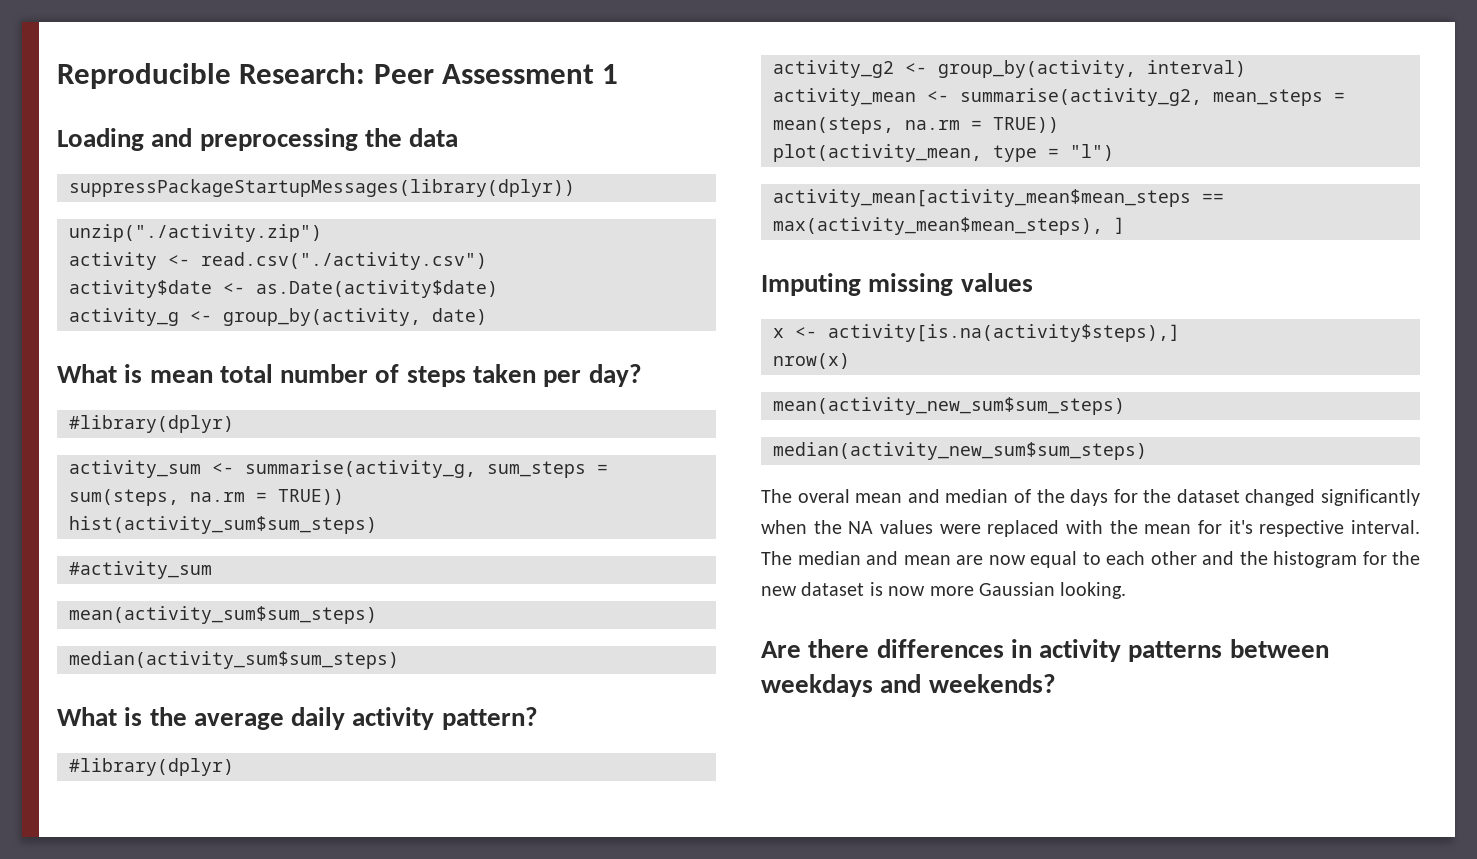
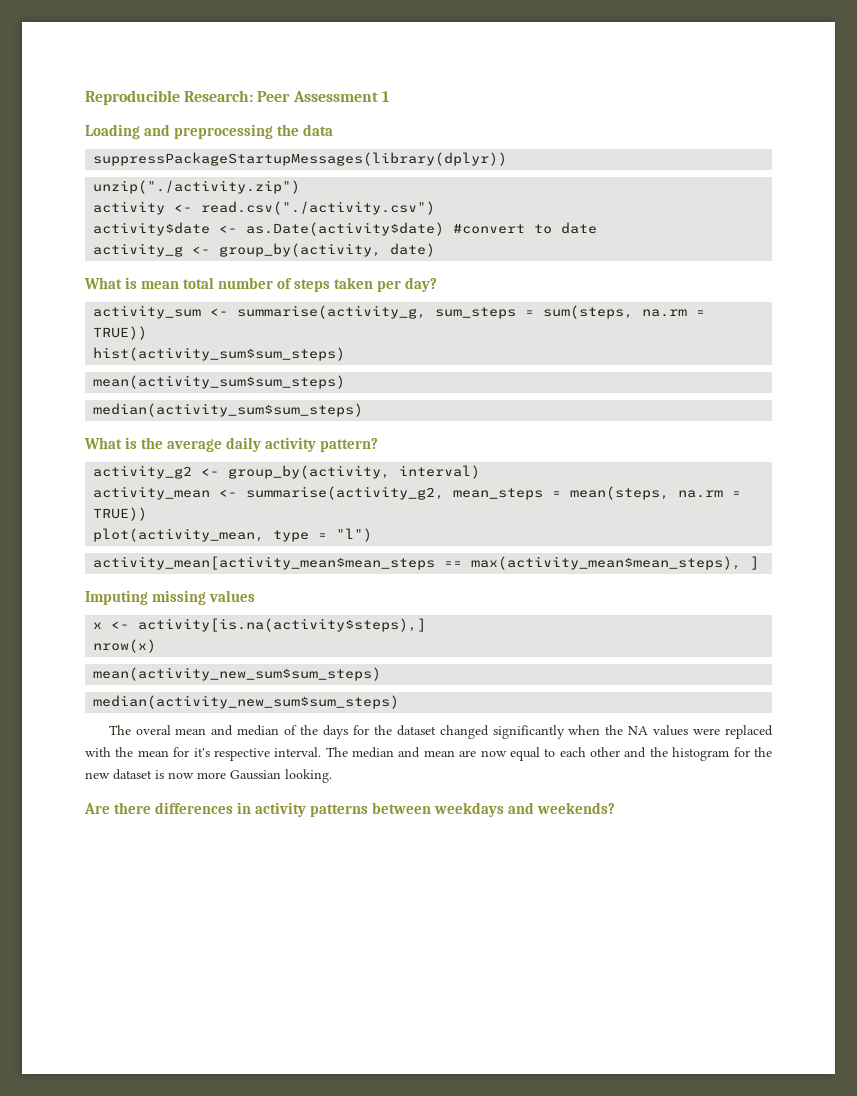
(498, 289) none -> [453,222,598,234] #convert to date
[69,415,234,433] // #library(dplyr) -> (438, 284) none
[69,561,212,579] // #activity_sum -> (346, 354) none
[69,758,234,776] // #library(dplyr) -> (379, 445) none

